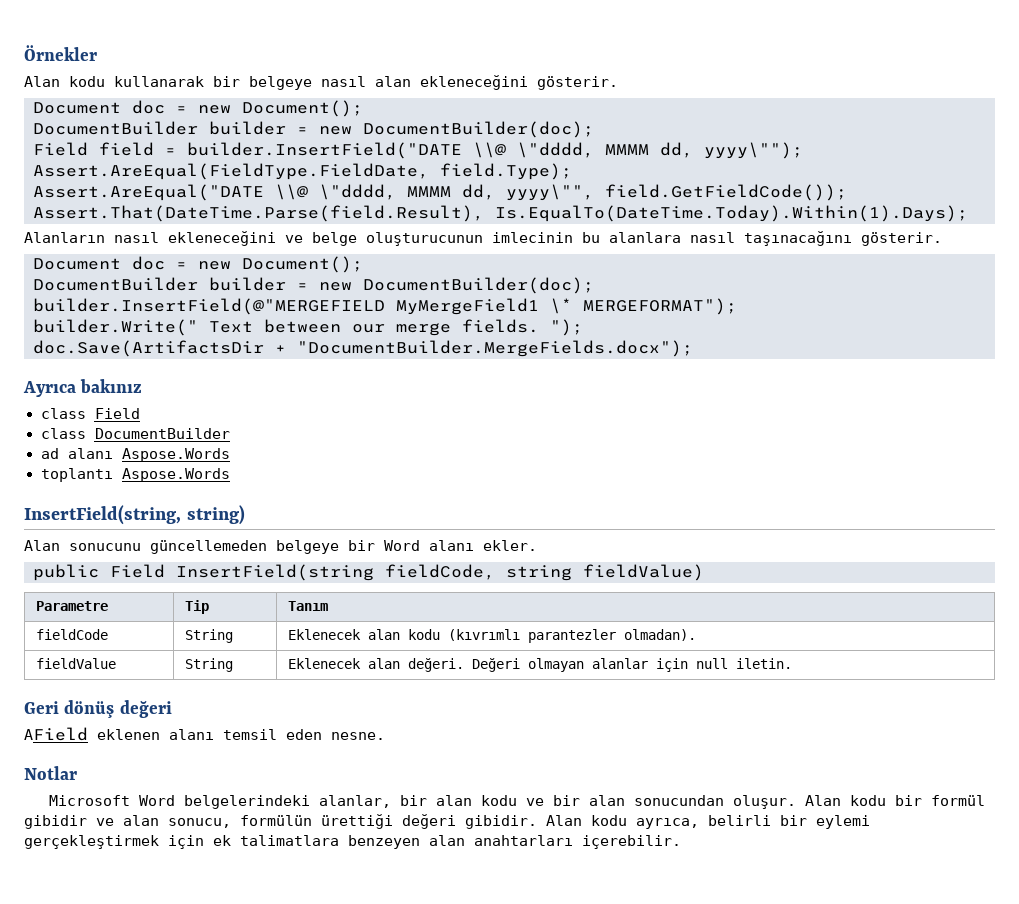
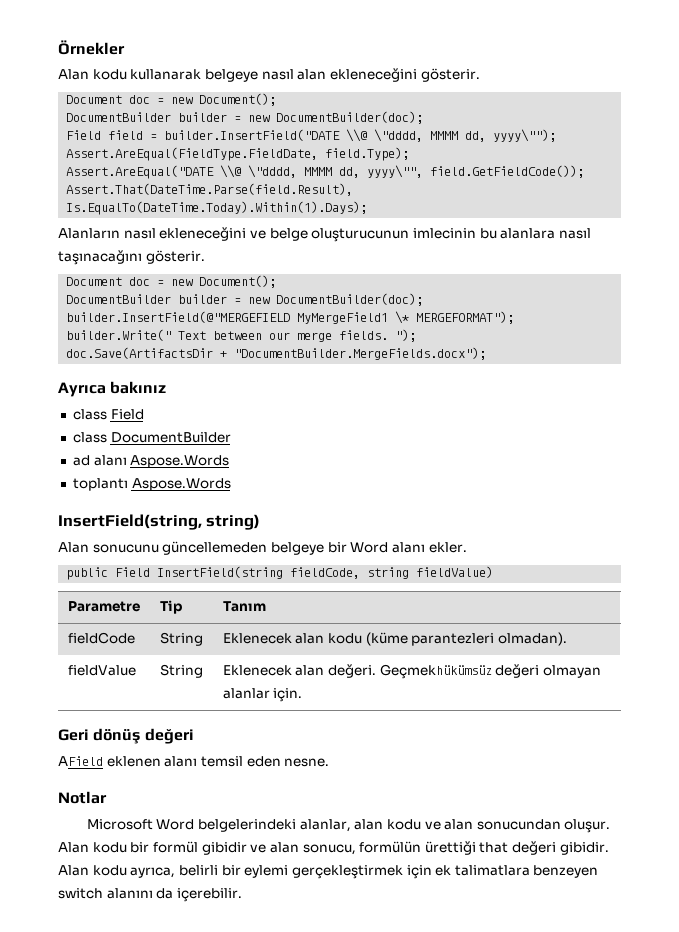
[213,76,240,87] bir -> (202, 74) none
[447,629,616,643] (kıvrımlı parantezler -> [365,632,495,646] (küme parantezleri
[471,658,792,672] Değeri olmayan alanlar için null iletin. -> [379,664,601,679] [222,688,303,702] Geçmekhükümsüz değeri olmayan alanlar için.
[400,795,428,806] bir -> (351, 825) none
[553,795,581,806] bir -> (441, 825) none
(393, 821) none -> [479,842,509,853] that
[429,835,573,846] alan anahtarları -> [58,888,174,899] switch alanını da

